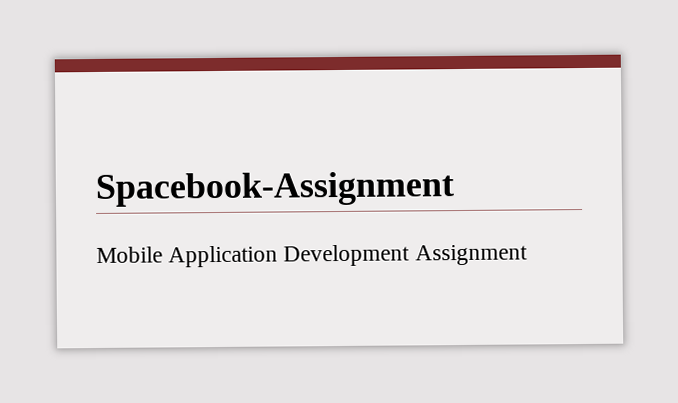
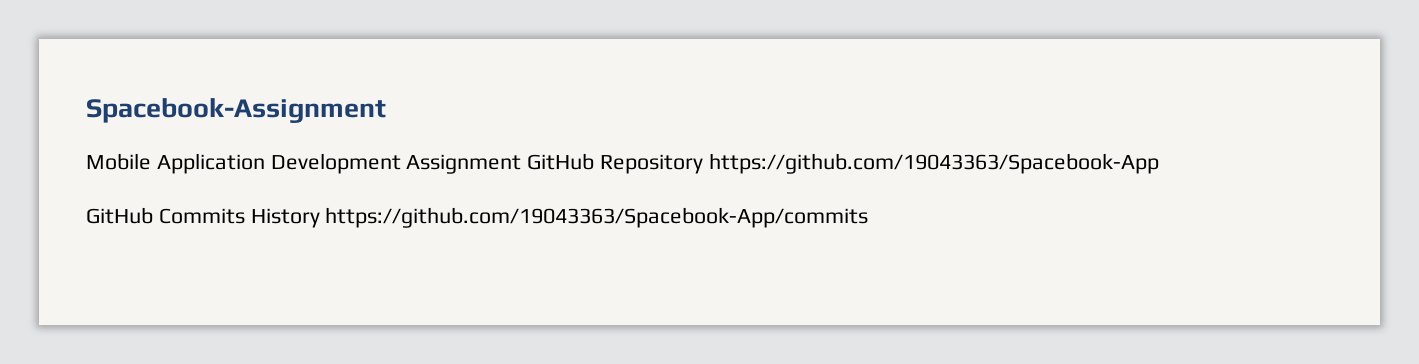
(528, 255) none -> [527,153,1159,174] [86,207,869,228] GitHub Repository https://github.com/19043363/Spacebook-App // GitHub Commits History https://github.com/19043363/Spacebook-App/commits

